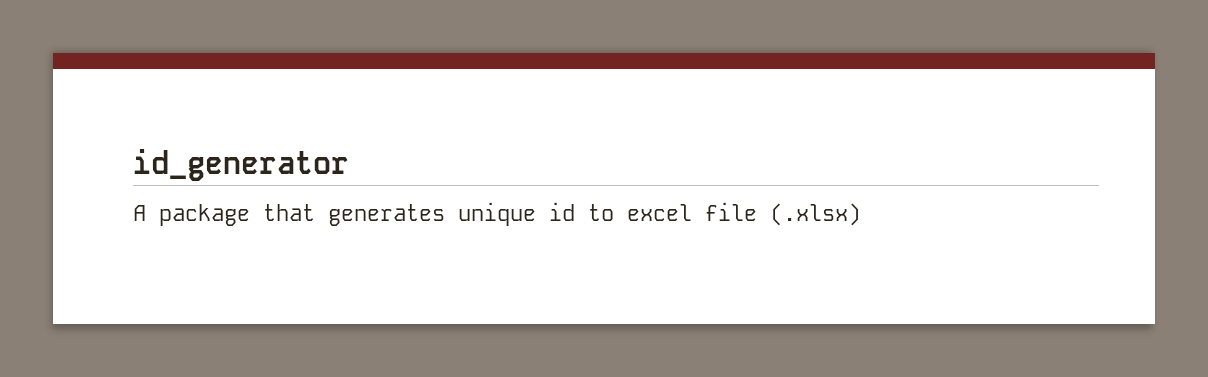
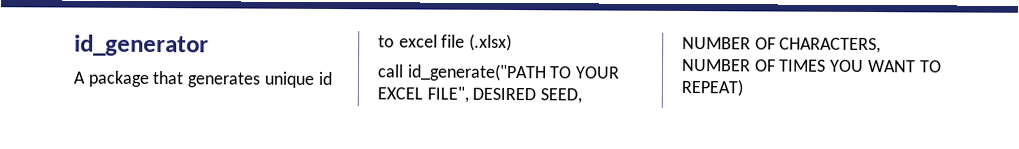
(861, 214) none -> [377,63,621,82] [377,86,583,104] [682,36,882,54] [682,58,942,73] [681,78,743,97] // call id_generate("PATH TO YOUR EXCEL FILE", DESIRED SEED, NUMBER OF CHARACTERS, NUMBER OF TIMES YOU WANT TO REPEAT)

